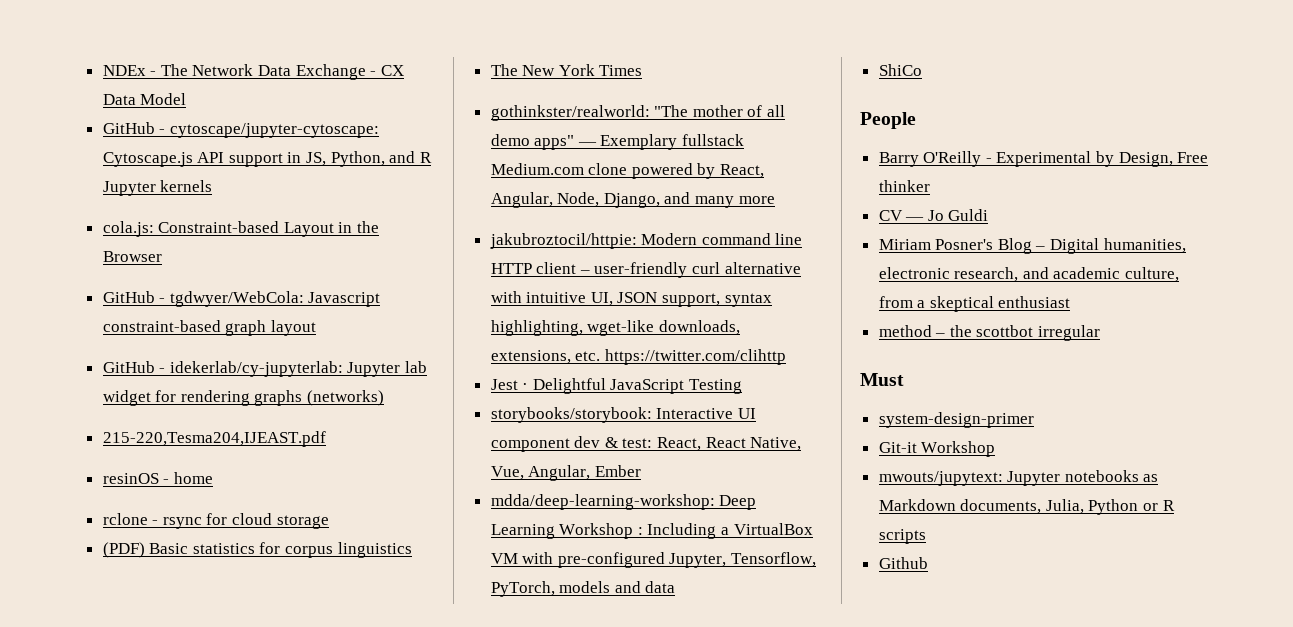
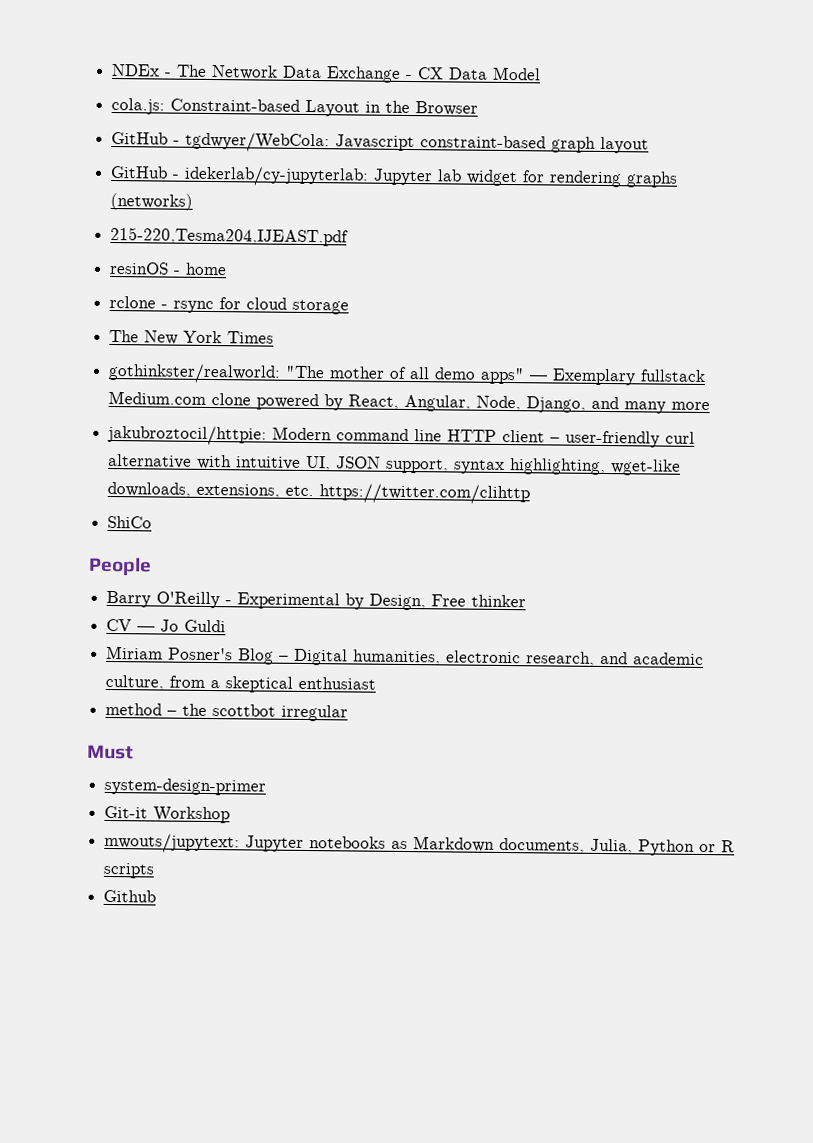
[102,122,379,138] [102,151,432,167] [102,180,213,196] // GitHub - cytoscape/jupyter-cytoscape: Cytoscape.js API support in JS, Python, and R Jupyter kernels -> (542, 73) none
[102,542,412,558] // (PDF) Basic statistics for corpus linguistics -> (350, 307) none
[490,378,743,394] [490,407,756,423] [490,436,802,452] [490,465,641,481] [490,494,757,510] [490,523,813,539] [490,552,817,568] [490,581,676,597] // Jest · Delightful JavaScript Testing // storybooks/storybook: Interactive UI component dev & test: React, React Native, Vue, Angular, Ember // mdda/deep-learning-workshop: Deep Learning Workshop : Including a VirtualBox VM with pre-configured Jupyter, Tensorflow, PyTorch, models and data -> (531, 494) none

